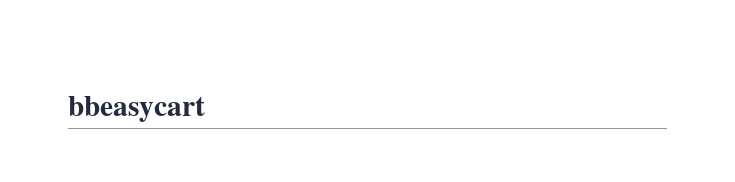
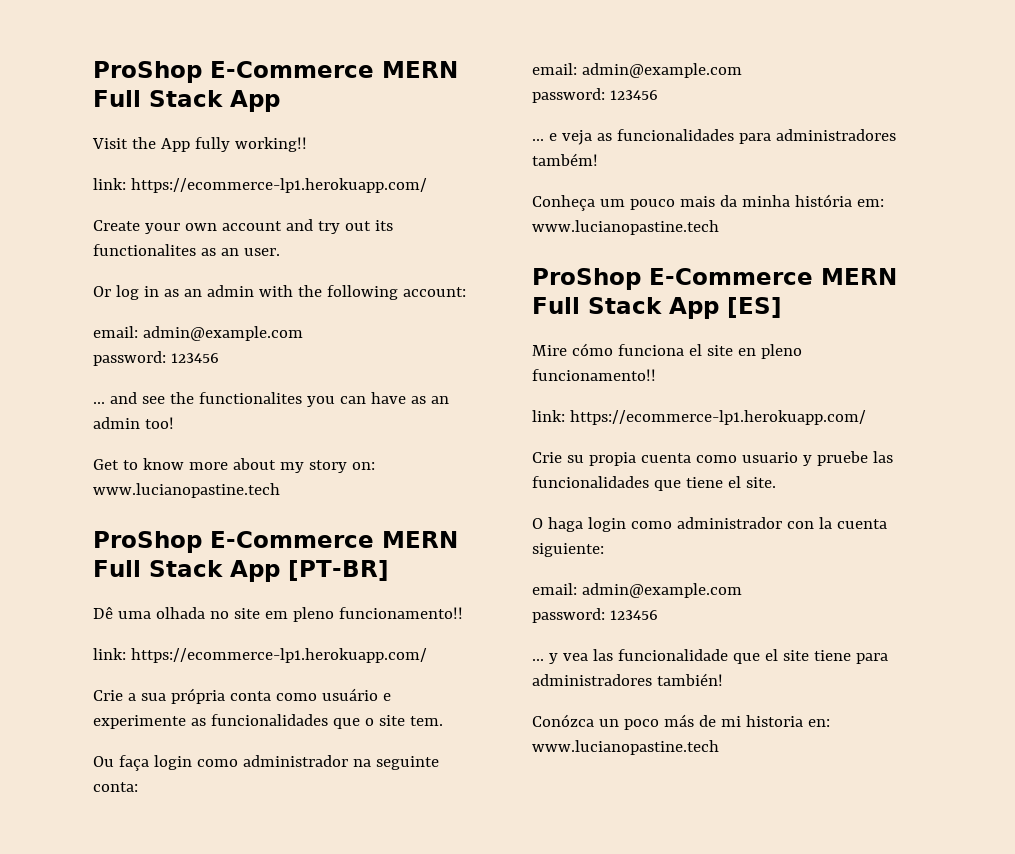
[68,96,205,122] bbeasycart -> [93,61,458,83] [93,90,280,112] [92,137,307,152] [93,178,427,193] [93,219,393,234] [93,244,280,256] [93,285,466,300] [93,326,303,341] [93,351,219,366] [93,392,449,407] [93,417,174,429] [93,458,375,473] [93,483,280,498] [93,531,458,553] [93,560,389,582] [93,607,463,622] [93,648,427,663] [93,688,391,704] [93,714,443,729] [93,755,439,771] [93,782,138,792] [532,63,742,78] [532,88,658,103] [532,129,896,145] [532,153,598,166] [532,194,884,211] [532,220,719,235] [532,268,897,290] [532,297,782,319] [532,343,802,359] [532,369,656,381] [532,410,866,425] [532,451,893,466] [532,476,776,491] [532,517,887,532] [532,543,604,557] [532,583,742,598] [532,608,658,623] [532,649,888,664] [532,673,723,686] [532,714,830,730] [532,740,719,755] ProShop E-Commerce MERN Full Stack App // Visit the App fully working!! // link: https://ecommerce-lp1.herokuapp.com/ // Create your own account and try out its functionalites as an user. // Or log in as an admin with the following account: // email: admin@example.com // password: 123456 // ... and see the functionalites you can have as an admin too! // Get to know more about my story on: www.lucianopastine.tech // ProShop E-Commerce MERN Full Stack App [PT-BR] // Dê uma olhada no site em pleno funcionamento!! // link: https://ecommerce-lp1.herokuapp.com/ // Crie a sua própria conta como usuário e experimente as funcionalidades que o site tem. // Ou faça login como administrador na seguinte conta: // email: admin@example.com // password: 123456 // ... e veja as funcionalidades para administradores também! // Conheça um pouco mais da minha história em: www.lucianopastine.tech // ProShop E-Commerce MERN Full Stack App [ES] // Mire cómo funciona el site en pleno funcionamento!! // link: https://ecommerce-lp1.herokuapp.com/ // Crie su propia cuenta como usuario y pruebe las funcionalidades que tiene el site. // O haga login como administrador con la cuenta siguiente: // email: admin@example.com // password: 123456 // ... y vea las funcionalidade que el site tiene para administradores también! // Conózca un poco más de mi historia en: www.lucianopastine.tech

